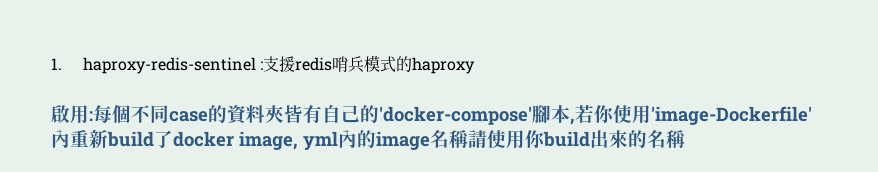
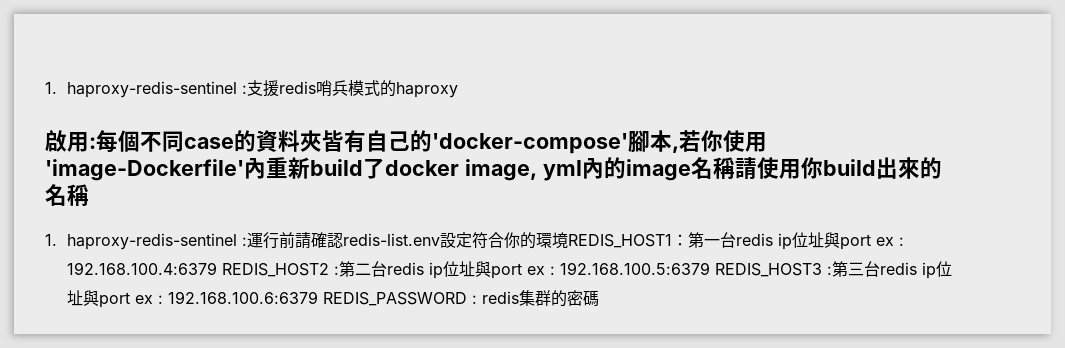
(686, 139) none -> [45,232,904,250] [66,261,952,279] [66,290,599,308] // 1. haproxy-redis-sentinel :運行前請確認redis-list.env設定符合你的環境REDIS_HOST1：第一台redis ip位址與port ex : 192.168.100.4:6379 REDIS_HOST2 :第二台redis ip位址與port ex : 192.168.100.5:6379 REDIS_HOST3 :第三台redis ip位址與port ex : 192.168.100.6:6379 REDIS_PASSWORD : redis集群的密碼

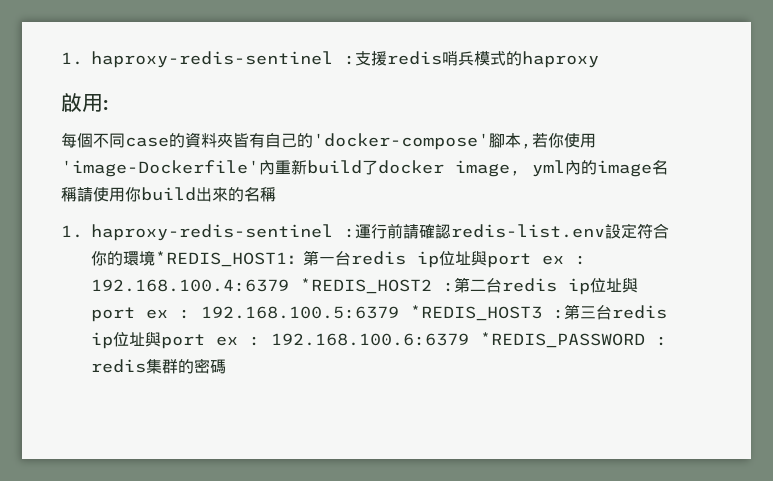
(96, 143) none -> (108, 105) //
[567,234,672,248] REDIS_HOST1 -> [155,251,287,267] *REDIS_HOST1
[221,263,329,277] REDIS_HOST2 -> [300,278,432,294] *REDIS_HOST2
[714,263,822,277] REDIS_HOST3 -> [410,305,542,321] *REDIS_HOST3
[322,292,467,306] REDIS_PASSWORD -> [480,332,645,348] *REDIS_PASSWORD

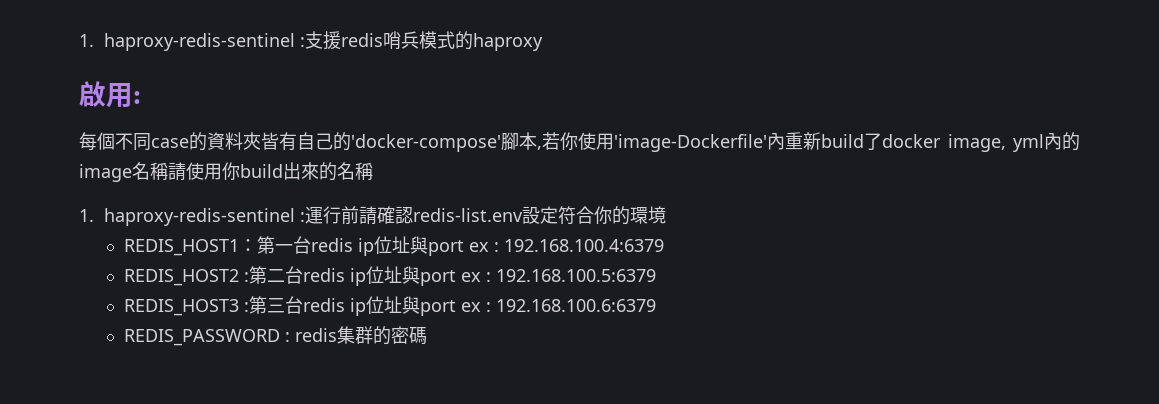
[155,251,287,267] *REDIS_HOST1 -> [123,239,239,256] // REDIS_HOST1
[300,278,432,294] *REDIS_HOST2 -> [123,269,239,286] // REDIS_HOST2
[410,305,542,321] *REDIS_HOST3 -> [123,299,239,316] // REDIS_HOST3
[480,332,645,348] *REDIS_PASSWORD -> [123,329,280,346] // REDIS_PASSWORD

